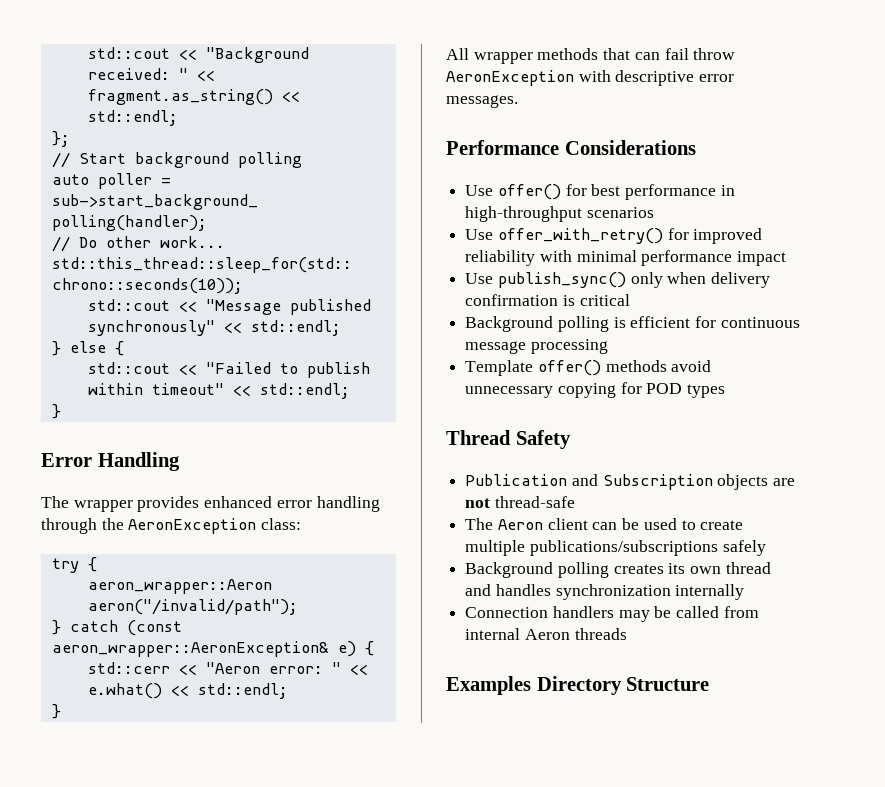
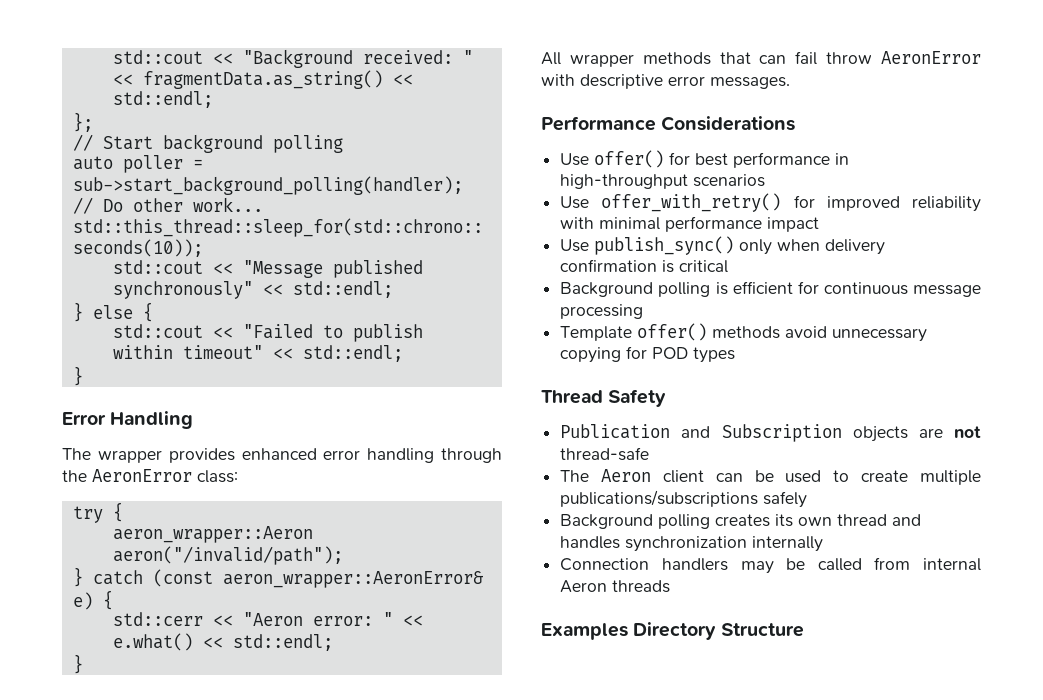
[87,89,273,105] fragment.as_string() -> [142,70,383,89] fragmentData.as_string()
[128,518,257,534] AeronException -> [92,469,192,482] AeronError
[51,641,329,657] aeron_wrapper::AeronException& -> [222,571,483,588] aeron_wrapper::AeronError&
[446,70,574,86] AeronException -> [881,51,981,64] AeronError

